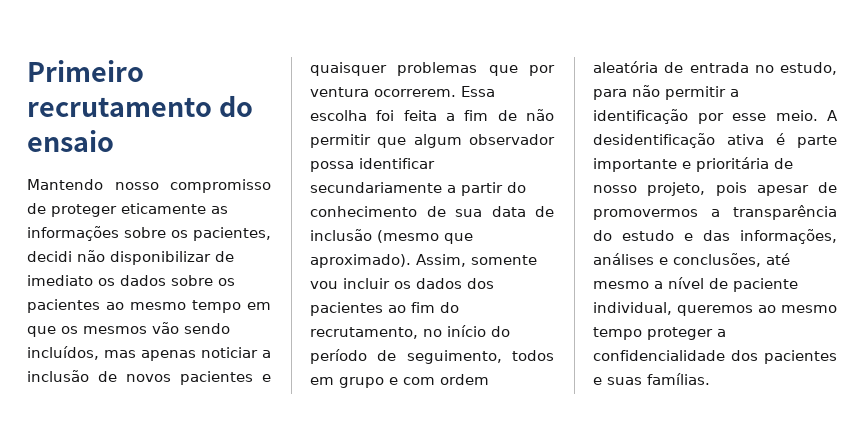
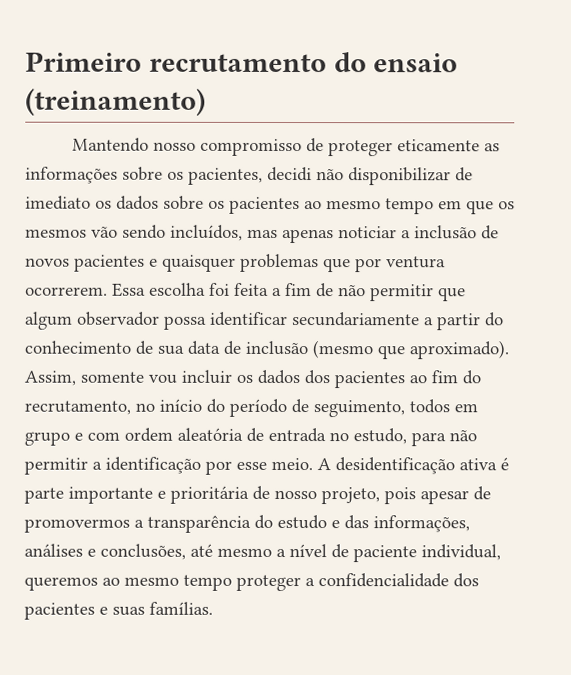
(114, 141) none -> [25,87,206,116] (treinamento)

